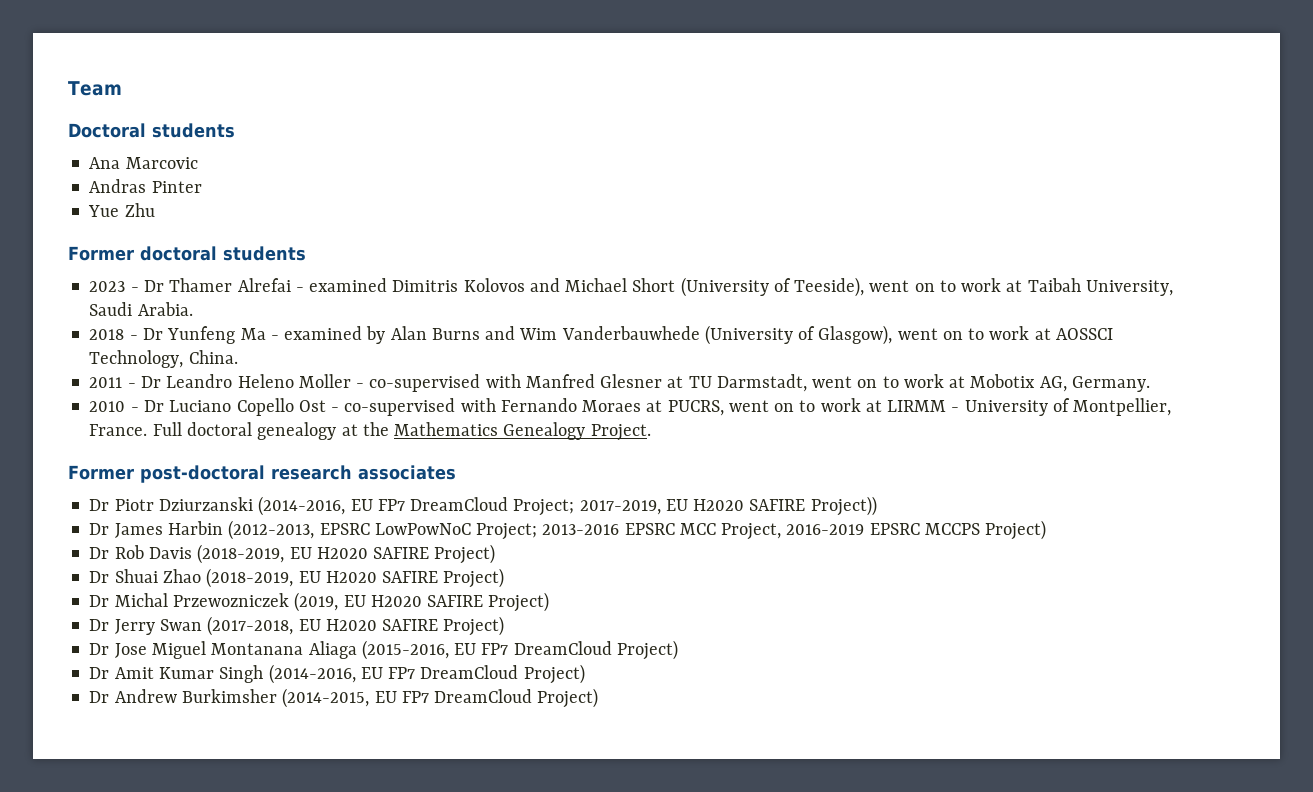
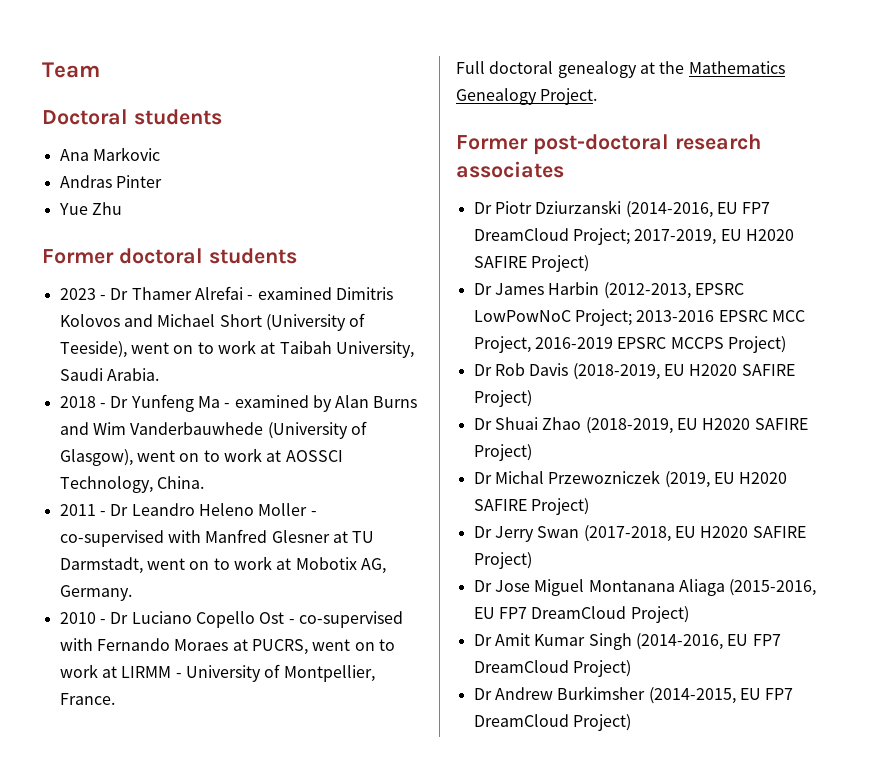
[125,157,198,169] Marcovic -> [92,147,160,161] Markovic
(148, 430) none -> (115, 699) //
[810,496,877,516] Project)) -> [530,255,589,272] Project)

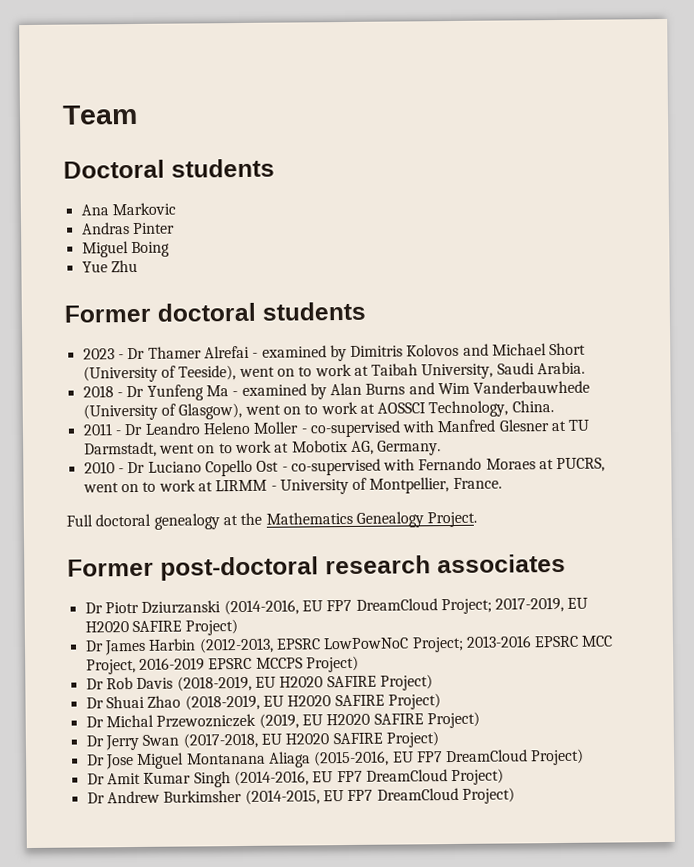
(162, 181) none -> [81,241,170,258] // Miguel Boing
(332, 293) none -> [329,345,347,362] by

